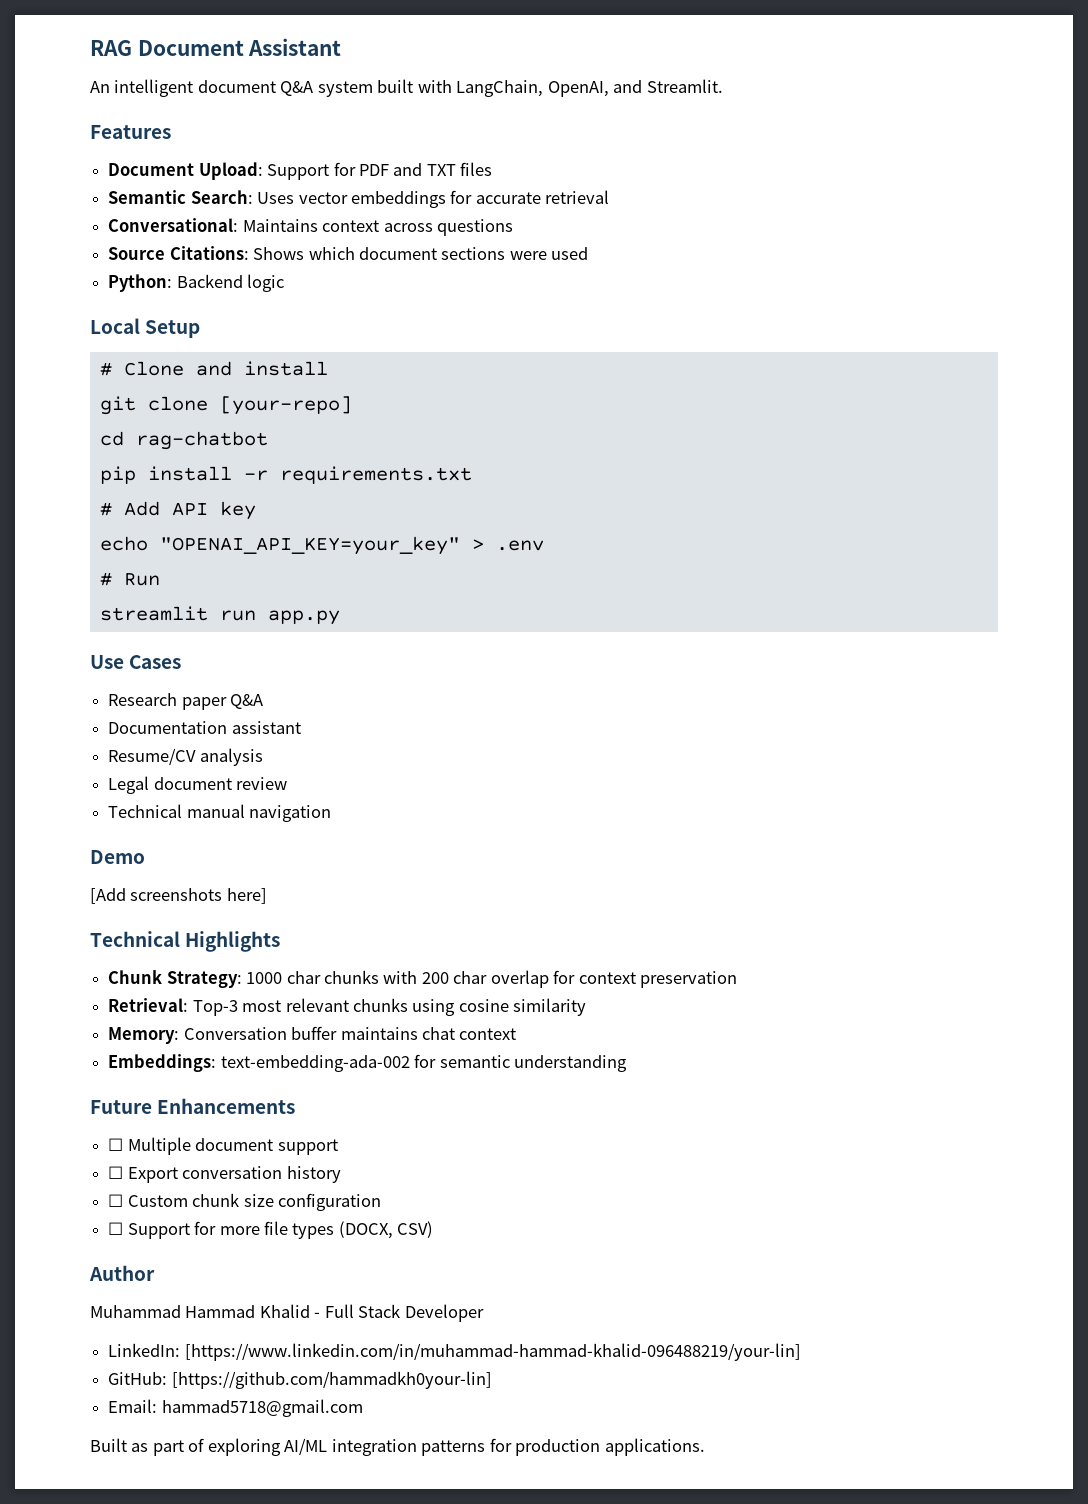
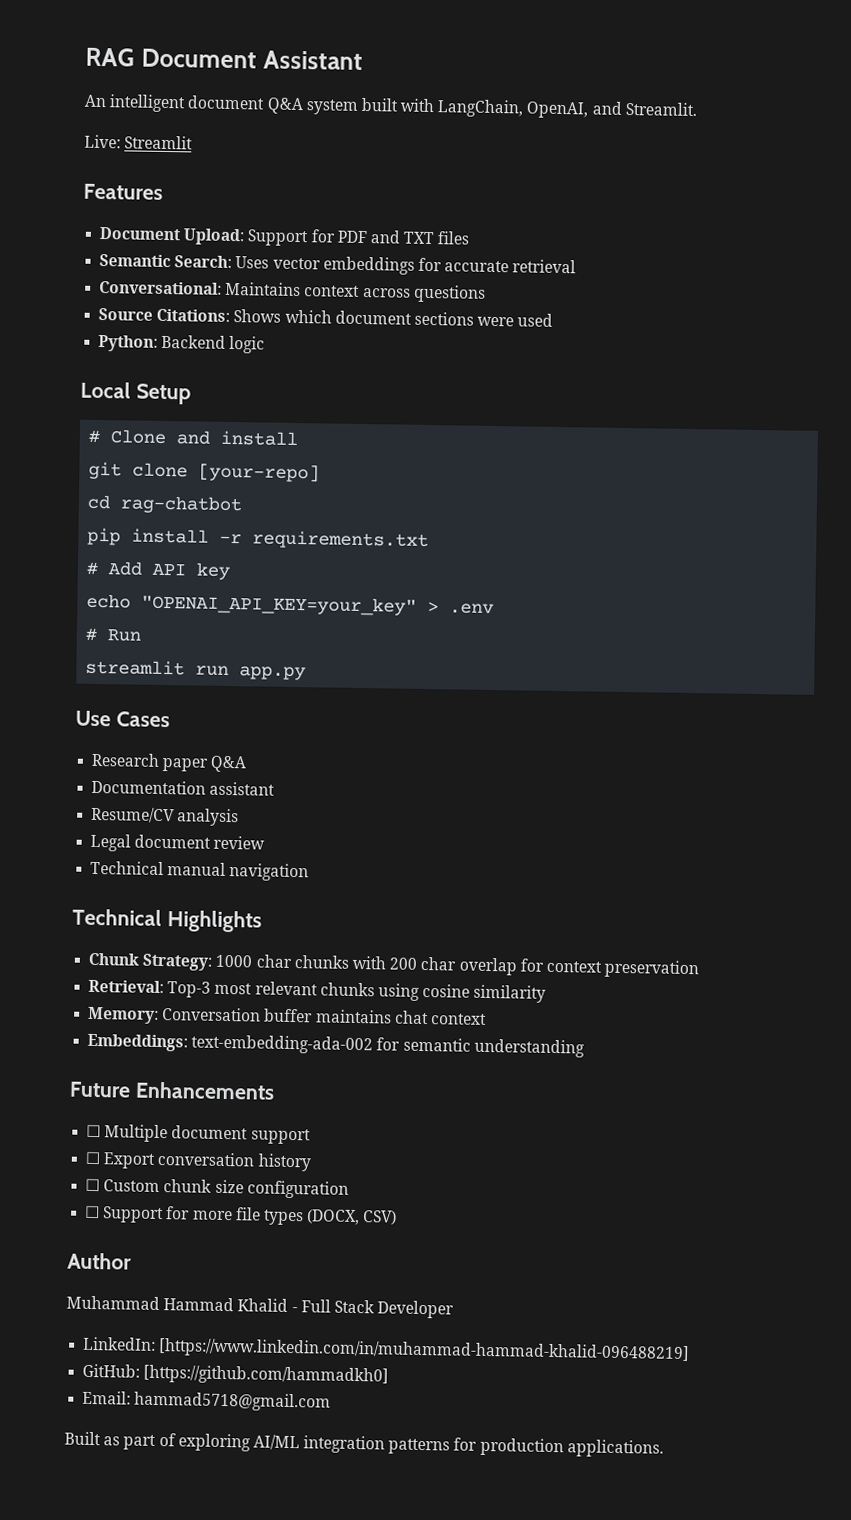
(723, 86) none -> [84,134,194,150] // Live: Streamlit
[90,850,145,864] [90,888,267,904] // Demo // [Add screenshots here] -> (310, 872) none
[184,1343,801,1361] [https://www.linkedin.com/in/muhammad-hammad-khalid-096488219/your-lin] -> [158,1338,691,1364] [https://www.linkedin.com/in/muhammad-hammad-khalid-096488219]
[171,1371,492,1389] [https://github.com/hammadkh0your-lin] -> [143,1364,390,1386] [https://github.com/hammadkh0]

